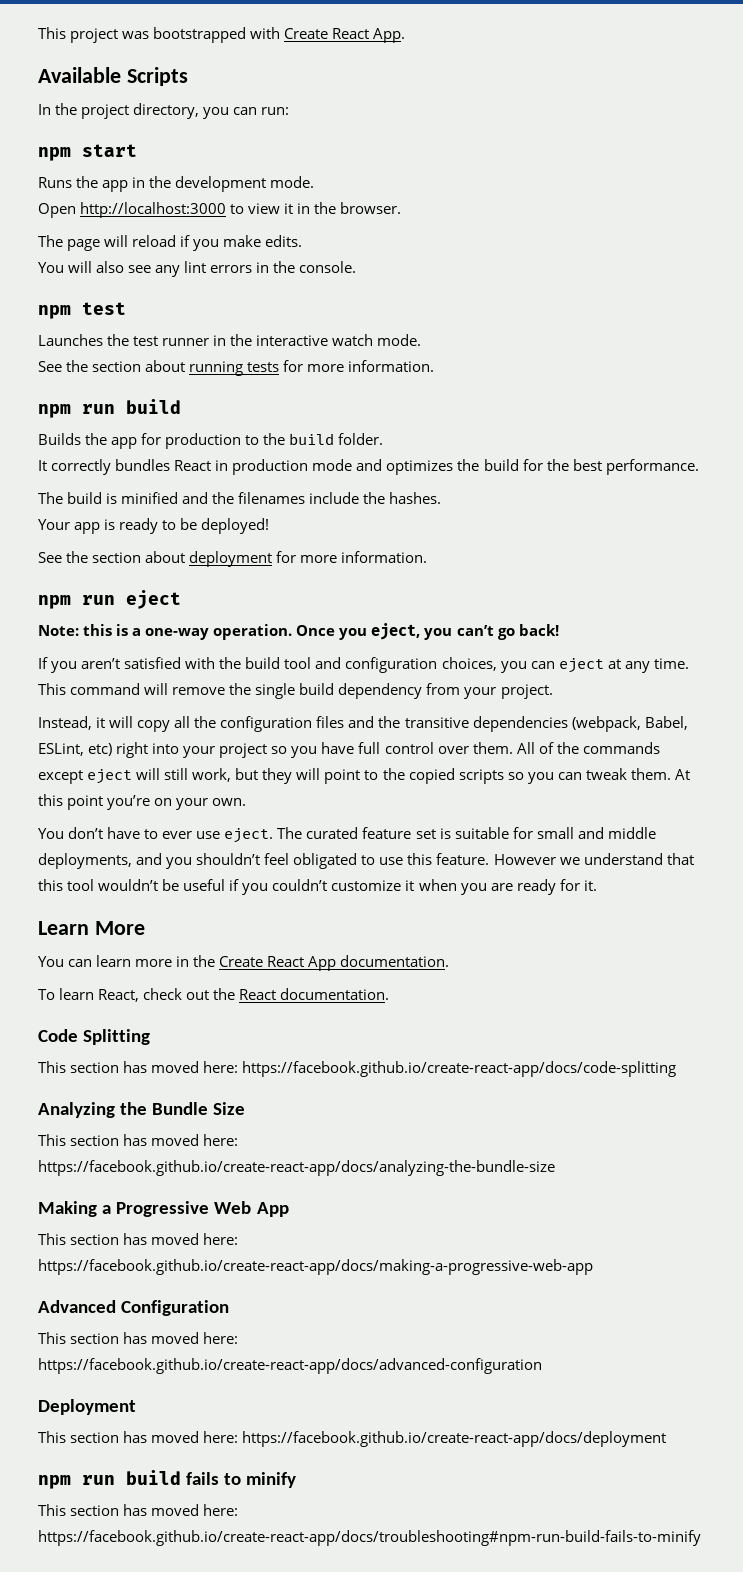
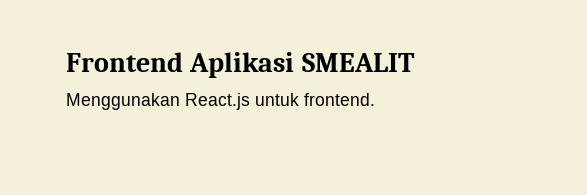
[38,27,406,43] [38,67,188,86] [38,103,290,119] [38,144,137,161] [38,176,315,192] [38,202,402,218] [38,235,303,251] [38,261,357,277] [38,302,126,319] [38,334,422,346] [38,360,435,376] [38,399,181,418] [38,433,384,449] [38,459,699,475] [38,492,442,504] [38,518,270,534] [38,551,428,567] [38,590,181,609] [38,623,559,640] [38,657,689,673] [38,683,553,699] [38,716,688,732] [38,742,660,758] [38,768,690,784] [38,794,247,810] [38,827,656,843] [38,853,694,869] [38,879,597,895] [38,921,145,935] [38,955,450,971] [38,988,390,1002] [38,1029,151,1045] [38,1061,677,1077] [38,1102,246,1118] [38,1134,239,1146] [38,1160,555,1176] [38,1201,289,1217] [38,1233,239,1245] [38,1259,593,1275] [38,1300,230,1316] [38,1332,239,1344] [38,1358,542,1374] [38,1399,136,1415] [38,1431,667,1447] [38,1470,297,1489] [38,1504,239,1516] [38,1530,701,1546] This project was bootstrapped with Create React App. // Available Scripts // In the project directory, you can run: // npm start // Runs the app in the development mode. // Open http://localhost:3000 to view it in the browser. // The page will reload if you make edits. // You will also see any lint errors in the console. // npm test // Launches the test runner in the interactive watch mode. // See the section about running tests for more information. // npm run build // Builds the app for production to the build folder. // It correctly bundles React in production mode and optimizes the build for the best performance. // The build is minified and the filenames include the hashes. // Your app is ready to be deployed! // See the section about deployment for more information. // npm run eject // Note: this is a one-way operation. Once you eject, you can’t go back! // If you aren’t satisfied with the build tool and configuration choices, you can eject at any time. This command will remove the single build dependency from your project. // Instead, it will copy all the configuration files and the transitive dependencies (webpack, Babel, ESLint, etc) right into your project so you have full control over them. All of the commands except eject will still work, but they will point to the copied scripts so you can tweak them. At this point you’re on your own. // You don’t have to ever use eject. The curated feature set is suitable for small and middle deployments, and you shouldn’t feel obligated to use this feature. However we understand that this tool wouldn’t be useful if you couldn’t customize it when you are ready for it. // Learn More // You can learn more in the Create React App documentation. // To learn React, check out the React documentation. // Code Splitting // This section has moved here: https://facebook.github.io/create-react-app/docs/code-splitting // Analyzing the Bundle Size // This section has moved here: https://facebook.github.io/create-react-app/docs/analyzing-the-bundle-size // Making a Progressive Web App // This section has moved here: https://facebook.github.io/create-react-app/docs/making-a-progressive-web-app // Advanced Configuration // This section has moved here: https://facebook.github.io/create-react-app/docs/advanced-configuration // Deployment // This section has moved here: https://facebook.github.io/create-react-app/docs/deployment // npm run build fails to minify // This section has moved here: https://facebook.github.io/create-react-app/docs/troubleshooting#npm-run-build-fails-to-minify -> [66,52,415,78] [66,93,375,110] Frontend Aplikasi SMEALIT // Menggunakan React.js untuk frontend.

